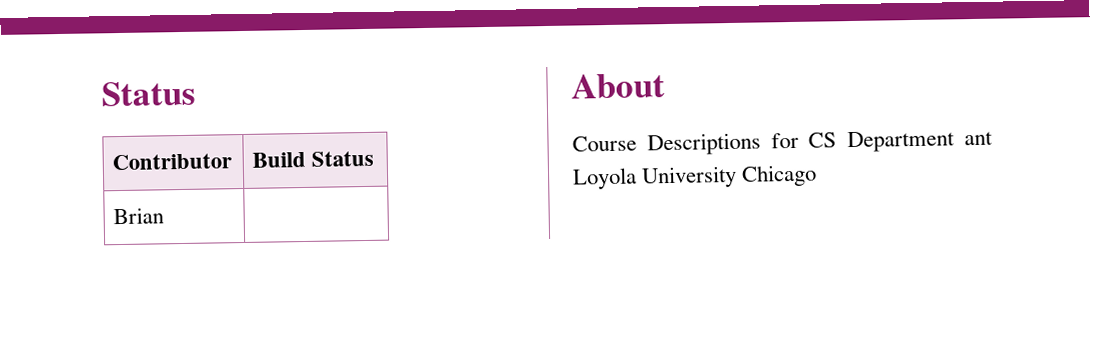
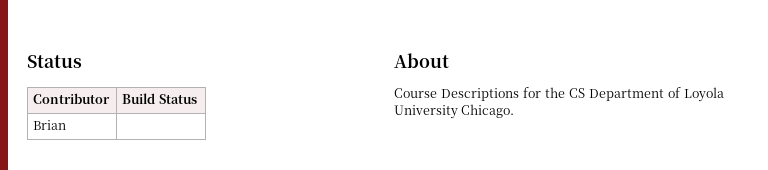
(799, 140) none -> [545,87,565,98] the
[964,131,993,146] ant -> [668,87,681,98] of
[741,164,818,187] Chicago -> [461,104,515,118] Chicago.

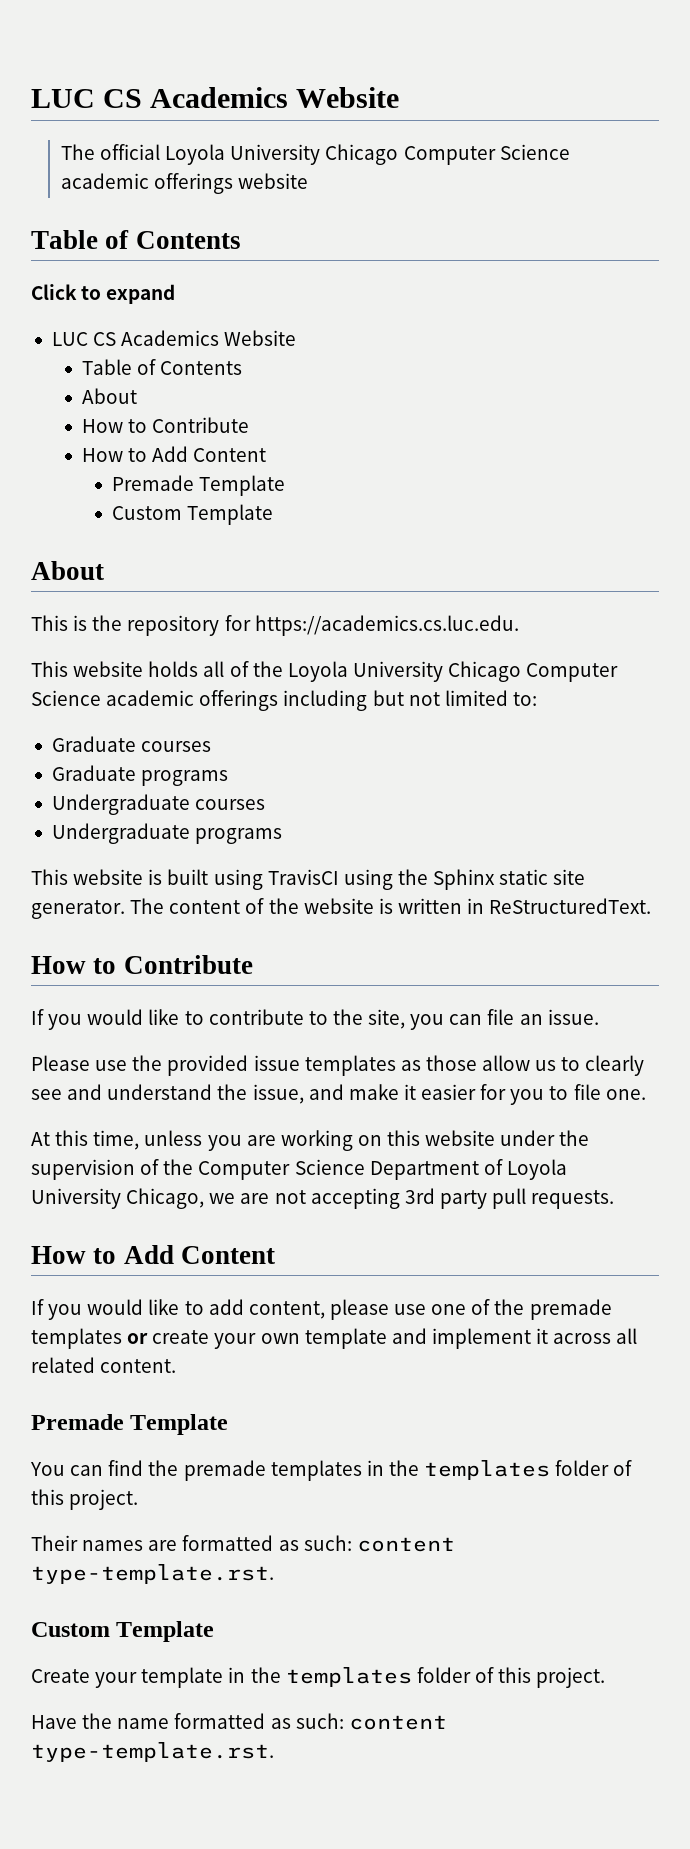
[27,55,82,68] [33,93,111,104] [122,93,197,104] [33,120,67,130] [394,53,449,68] [394,87,724,102] [394,104,515,119] Status // Contributor | Build Status // Brian | // About // Course Descriptions for the CS Department of Loyola University Chicago. -> [31,87,400,108] [60,144,570,165] [60,173,309,194] [31,230,241,249] [31,284,176,304] [51,330,297,346] [81,359,243,375] [81,388,137,404] [81,417,250,433] [81,446,267,462] [111,475,285,496] [111,504,273,525] [31,561,104,580] [31,615,519,636] [31,661,619,682] [31,690,537,711] [51,736,212,752] [51,765,229,786] [51,794,266,815] [51,823,283,844] [31,869,586,890] [31,898,652,919] [31,955,253,974] [31,1009,599,1030] [31,1055,645,1076] [31,1084,646,1105] [31,1130,590,1151] [31,1159,567,1180] [31,1188,615,1209] [31,1245,275,1264] [31,1299,612,1320] [31,1328,638,1349] [31,1357,177,1373] [31,1414,229,1435] [30,1460,633,1481] [31,1489,139,1510] [31,1535,455,1552] [31,1564,274,1584] [31,1621,215,1642] [31,1667,606,1688] [31,1713,447,1730] [31,1742,274,1762] LUC CS Academics Website // The official Loyola University Chicago Computer Science academic offerings website // Table of Contents // Click to expand // LUC CS Academics Website // Table of Contents // About // How to Contribute // How to Add Content // Premade Template // Custom Template // About // This is the repository for https://academics.cs.luc.edu. // This website holds all of the Loyola University Chicago Computer Science academic offerings including but not limited to: // Graduate courses // Graduate programs // Undergraduate courses // Undergraduate programs // This website is built using TravisCI using the Sphinx static site generator. The content of the website is written in ReStructuredText. // How to Contribute // If you would like to contribute to the site, you can file an issue. // Please use the provided issue templates as those allow us to clearly see and understand the issue, and make it easier for you to file one. // At this time, unless you are working on this website under the supervision of the Computer Science Department of Loyola University Chicago, we are not accepting 3rd party pull requests. // How to Add Content // If you would like to add content, please use one of the premade templates or create your own template and implement it across all related content. // Premade Template // You can find the premade templates in the templates folder of this project. // Their names are formatted as such: content type-template.rst. // Custom Template // Create your template in the templates folder of this project. // Have the name formatted as such: content type-template.rst.

